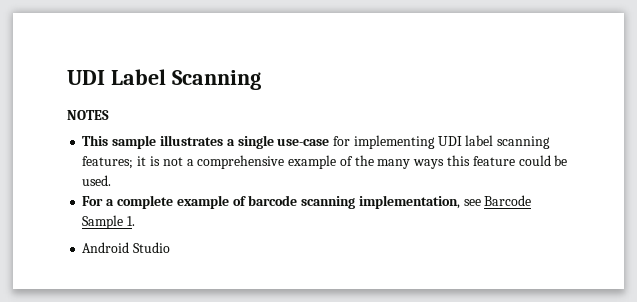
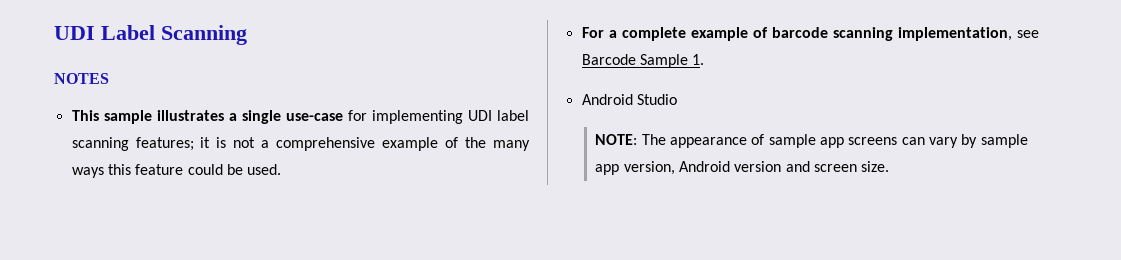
(171, 247) none -> [595,134,1028,148] [595,161,890,175] // NOTE: The appearance of sample app screens can vary by sample app version, Android version and screen size.

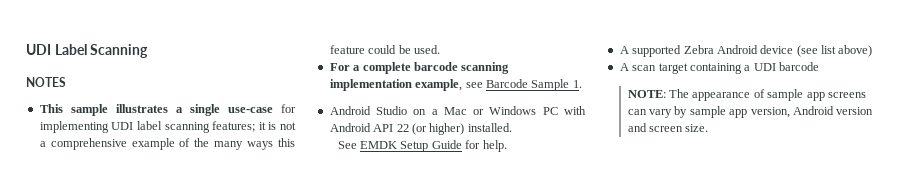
[690,27,1012,41] example of barcode scanning implementation, -> [413,62,510,74] [329,79,463,91] barcode scanning implementation example,
(677, 99) none -> [413,106,586,115] [329,123,512,135] [337,140,507,152] [619,45,873,57] [619,62,819,74] on a Mac or Windows PC with Android API 22 (or higher) installed. // See EMDK Setup Guide for help. // A supported Zebra Android device (see list above) // A scan target containing a UDI barcode

